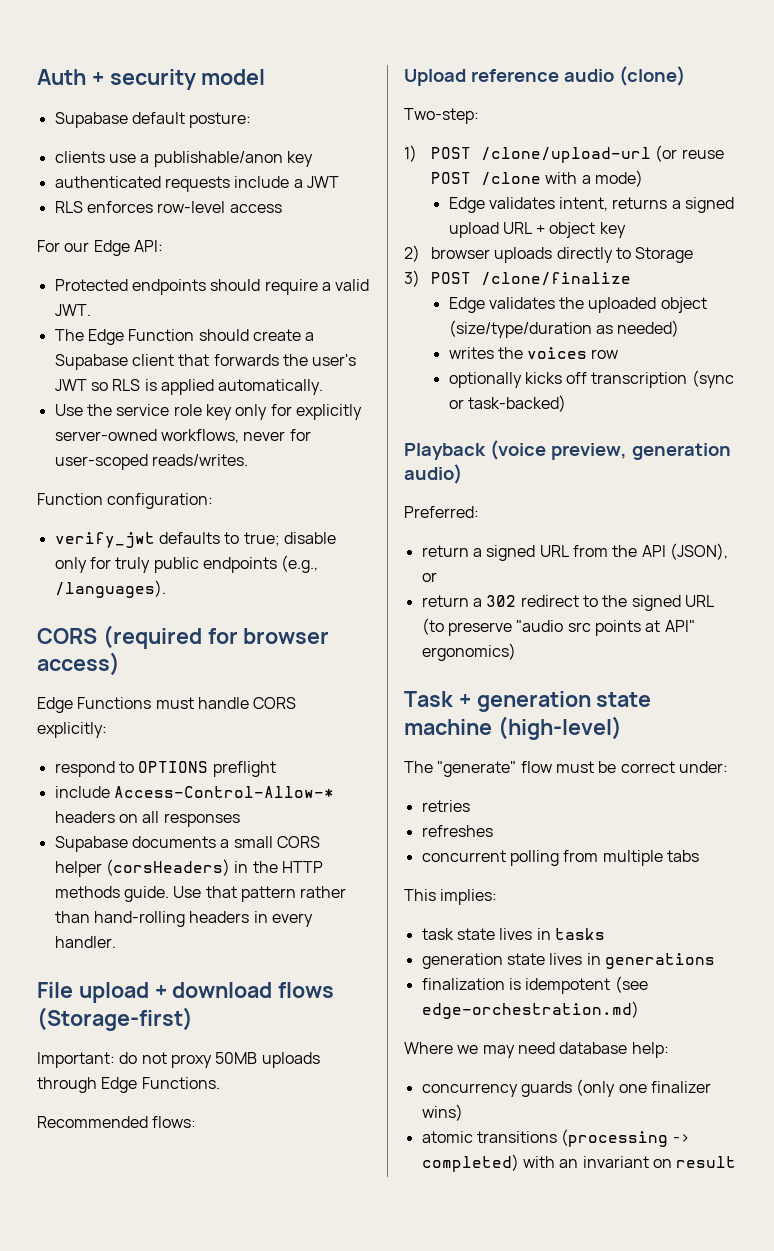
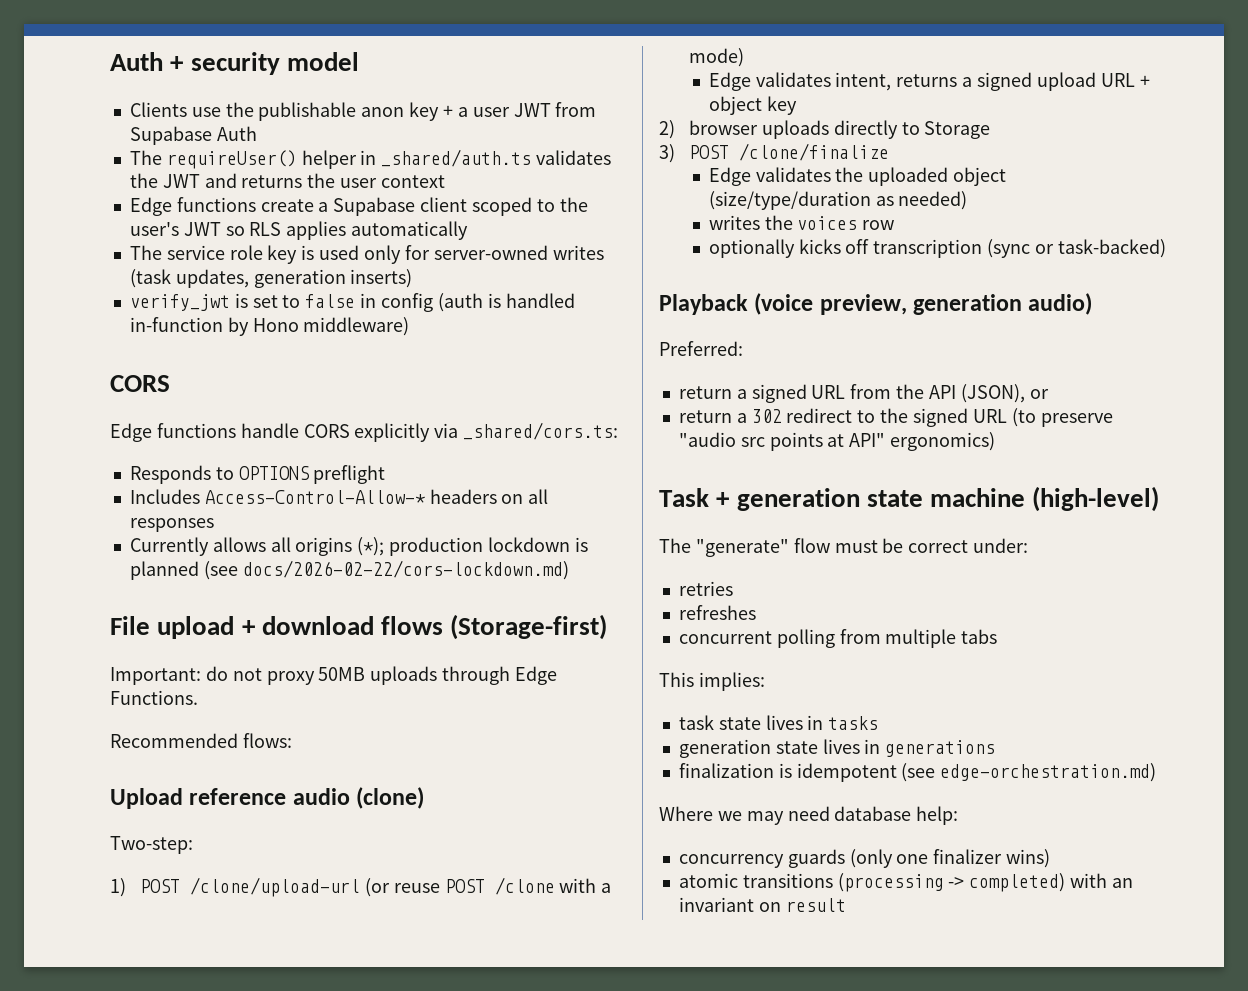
[54,112,252,128] [54,151,313,167] [54,176,339,192] [54,201,282,213] [37,240,163,256] [54,279,370,295] [54,304,91,316] [54,329,249,345] Supabase default posture: // clients use a publishable/anon key // authenticated requests include a JWT // RLS enforces row-level access // For our Edge API: // Protected endpoints should require a valid JWT. // The Edge Function should -> [129,102,597,121] [129,126,257,145] [129,149,612,169] [129,173,445,188] [129,197,256,216] Clients use the publishable anon key + a user JWT from Supabase Auth // The requireUser() helper in _shared/auth.ts validates the JWT and returns the user context // Edge functions
[178,354,279,366] that forwards -> [471,197,555,216] scoped to
[144,379,324,395] [54,404,362,420] [54,429,311,443] [54,454,248,470] [37,493,214,509] [54,532,336,548] [54,555,319,573] [54,580,166,598] [37,625,330,649] [37,652,120,676] [37,697,297,713] [37,722,107,738] [54,761,115,777] is applied automatically. // Use the service role key only for explicitly server-owned workflows, never for user-scoped reads/writes. // Function configuration: // verify_jwt defaults to true; disable only for truly public endpoints (e.g., /languages). // CORS (required for browser access) // Edge Functions must handle CORS explicitly: // respond -> [286,221,469,240] [129,245,604,264] [129,269,413,288] [129,293,575,312] [129,317,410,336] [110,375,170,392] [110,422,619,442] [129,465,211,484] applies automatically // The service role key is used only for server-owned writes (task updates, generation inserts) // verify_jwt is set to false in config (auth is handled in-function by Hono middleware) // CORS // Edge functions handle CORS explicitly via _shared/cors.ts: // Responds
[54,786,110,798] include -> [129,489,200,504] Includes
[54,836,320,852] [54,859,323,877] [54,886,347,902] [54,911,313,927] [54,936,116,948] Supabase documents a small CORS helper (corsHeaders) in the HTTP methods guide. Use that pattern rather than hand-rolling headers in every handler. -> [129,537,588,556] [129,560,569,580] Currently allows all origins (*); production lockdown is planned (see docs/2026-02-22/cors-lockdown.md)

